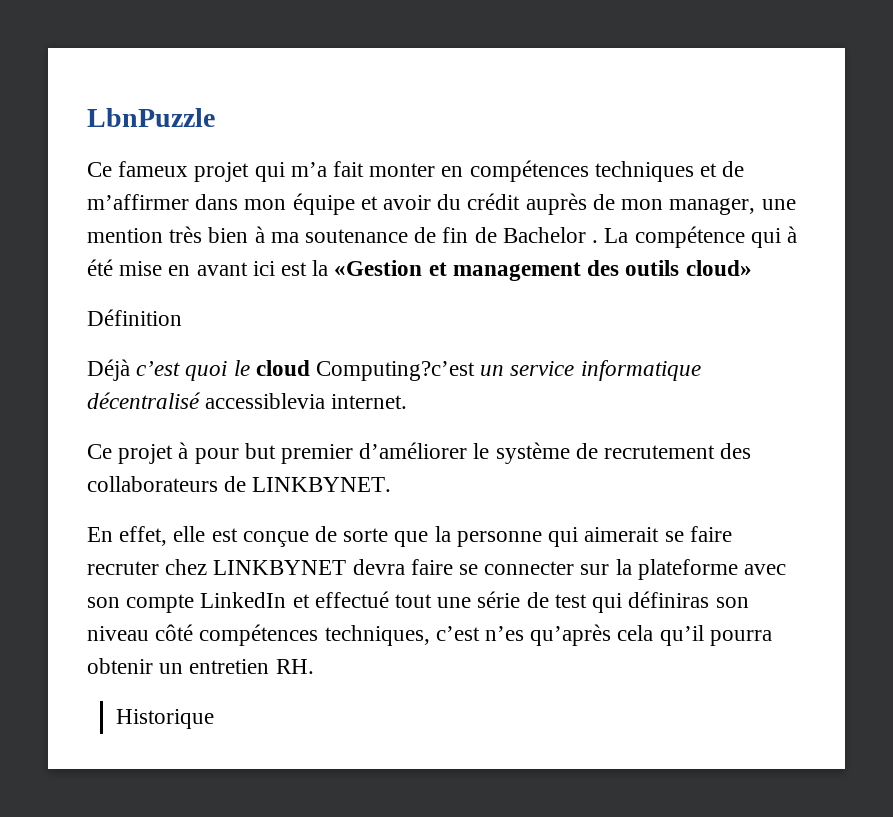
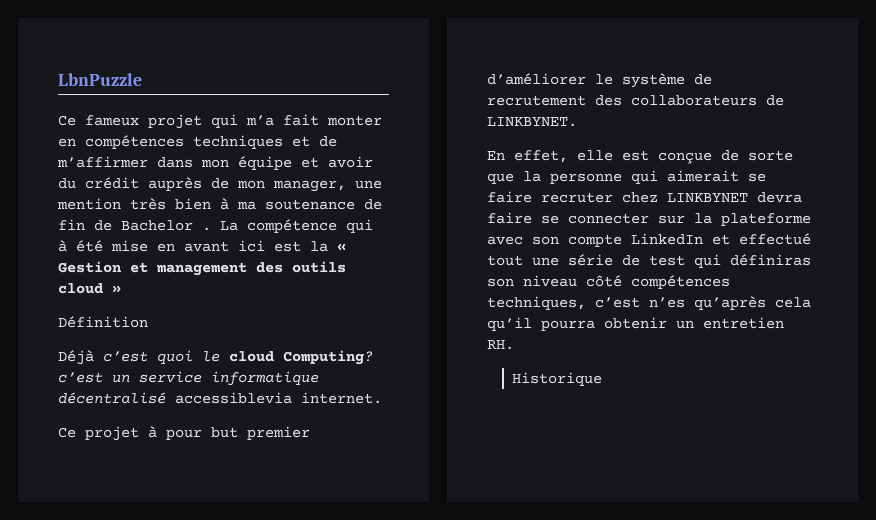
[334,260,423,276] «Gestion -> [337,243,346,251] [58,261,122,273] « Gestion
[685,260,752,276] cloud» -> [58,283,121,294] cloud »
[316,361,476,381] Computing?c’est -> [283,350,373,365] [58,372,103,383] Computing? c’est

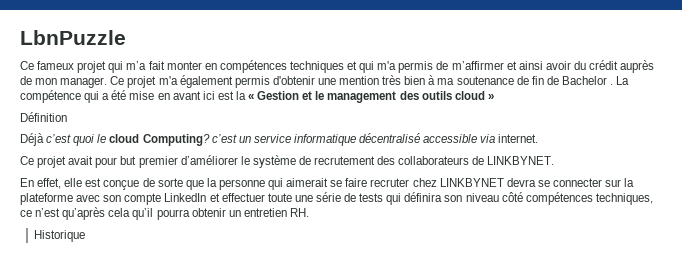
[319,136,337,147] [57,156,319,170] de m’affirmer dans mon équipe et -> [359,61,543,73] qui m'a permis de m’affirmer et ainsi
[273,180,346,192] manager, -> [60,75,315,88] manager. Ce projet m'a également permis d'obtenir
[58,240,67,252] à -> [102,93,110,100] a
(148, 267) none -> [315,91,325,100] le
[175,392,292,404] accessiblevia -> [423,134,496,143] accessible via
[148,426,157,438] à -> [68,156,94,165] avait
[487,212,532,224] faire -> (536, 182) none
[739,233,811,245] [487,255,523,266] effectué tout -> [221,193,292,202] effectuer toute
[649,254,811,268] test qui définiras -> [359,192,443,205] tests qui définira
[595,297,685,308] c’est n’es -> [20,208,61,217] ce n’est

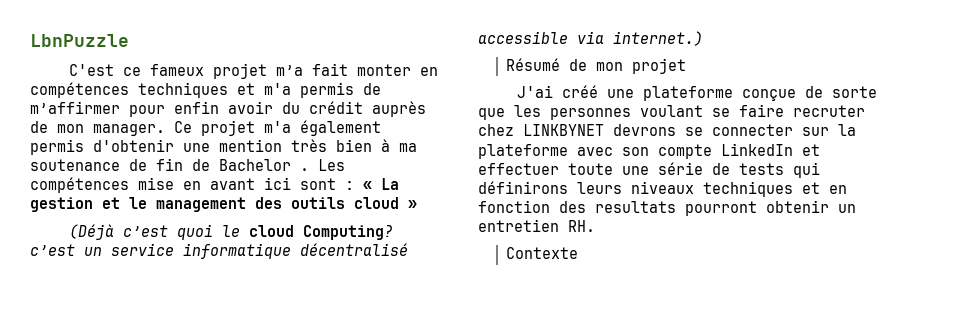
[20,61,34,70] Ce -> [68,64,141,76] C'est ce
[108,61,124,73] qui -> (267, 71) none
[359,61,375,73] qui -> (255, 89) none
[506,61,543,70] et ainsi -> [129,101,219,117] pour enfin
[616,76,630,85] [20,90,300,103] La compétence qui a été mise en avant ici est la « Gestion -> [318,159,345,171] [30,177,399,193] [30,197,93,212] Les compétences mise en avant ici sont : « La gestion
[20,112,67,122] [20,133,44,146] Définition // Déjà -> [68,224,114,240] (Déjà
[498,134,539,143] [20,155,555,168] [20,178,329,190] internet. // Ce projet avait pour but premier d’améliorer le système de recrutement des collaborateurs de LINKBYNET. // En effet, elle est conçue de sorte que la personne qui aimerait -> [613,31,703,46] [506,58,687,74] [516,85,877,101] [478,105,703,120] internet.) // Résumé de mon projet // J'ai créé une plateforme conçue de sorte que les personnes voulant
[506,178,536,187] devra -> [613,124,676,136] devrons
[404,192,653,205] [20,207,190,220] définira son niveau côté compétences techniques, ce n’est qu’après cela qu’il pourra -> [478,181,847,197] [478,200,757,216] définirons leurs niveaux techniques et en fonction des resultats pourront
[34,230,86,242] Historique -> [506,247,579,259] Contexte

